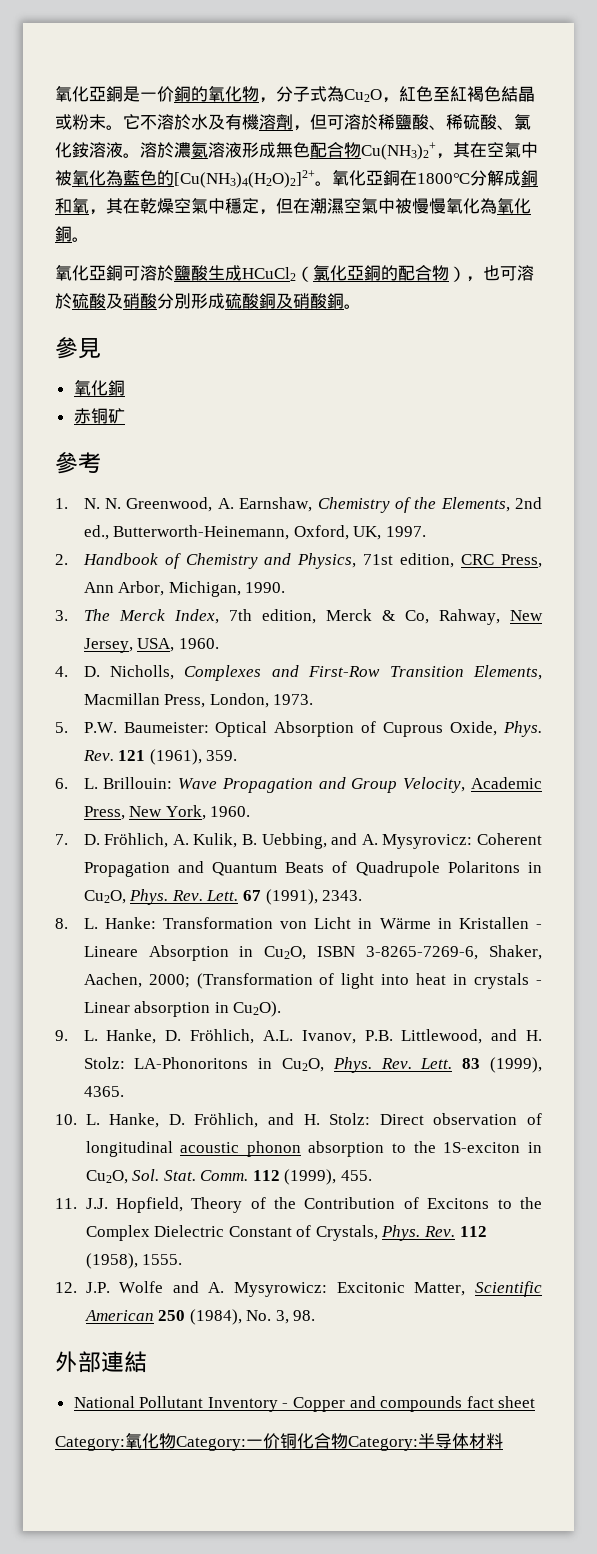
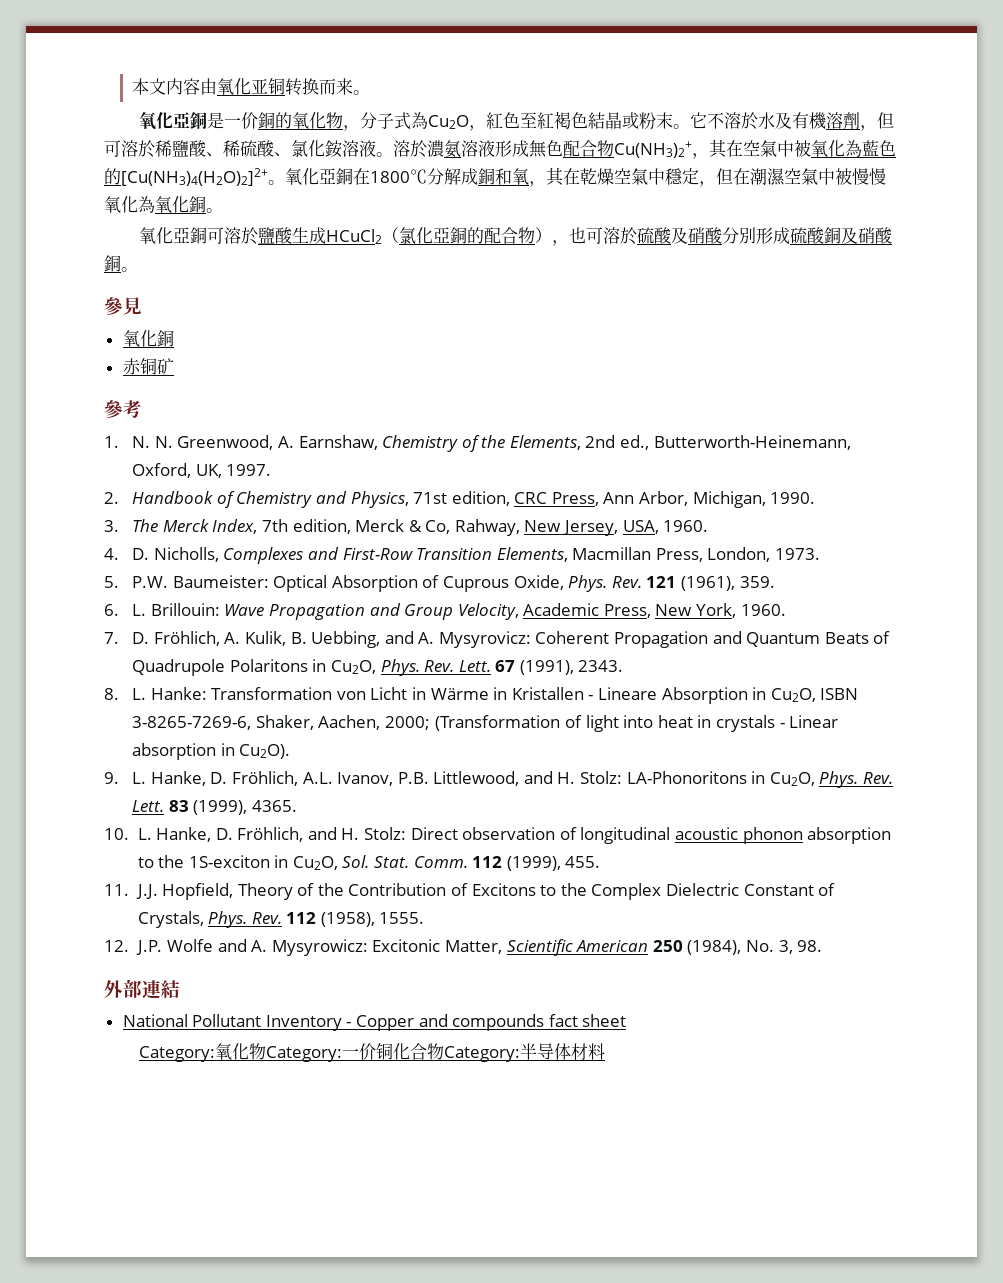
(55, 94) none -> [132,78,371,96] 本文内容由氧化亚铜转换而来。 //

